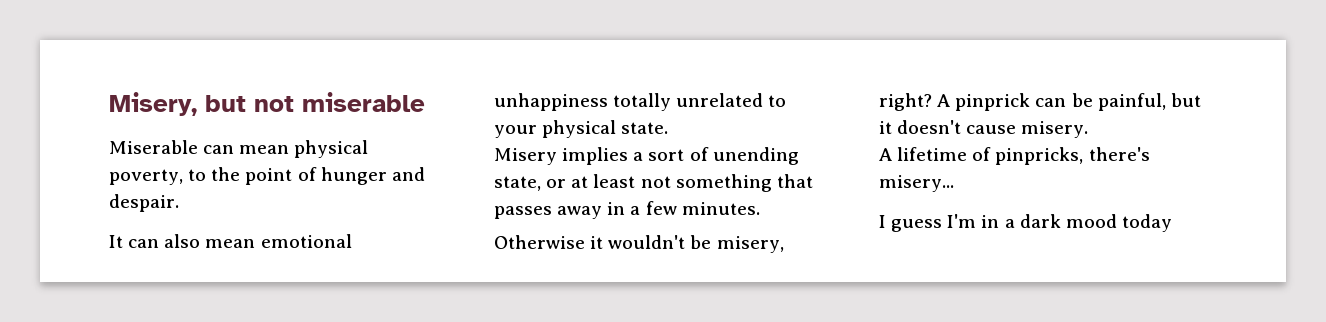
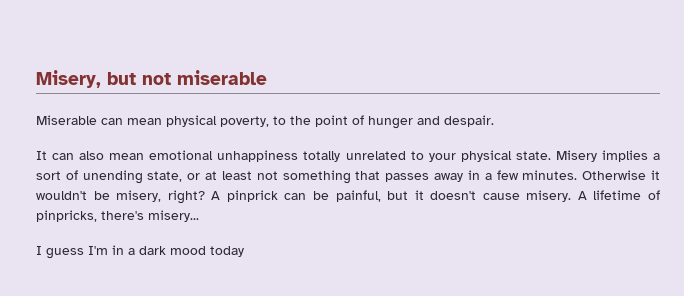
(669, 128) // -> (551, 155) none
(760, 208) // -> (578, 175) none
(1089, 129) // -> (572, 196) none

